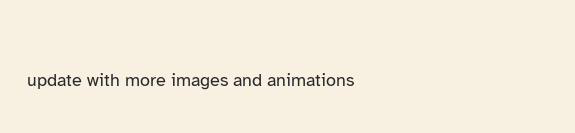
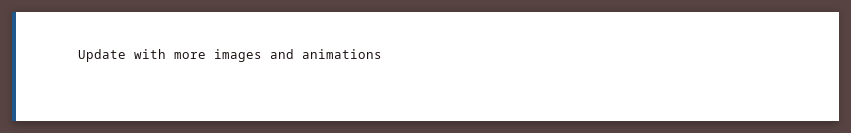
[27,74,82,89] update -> [78,49,126,62] Update

